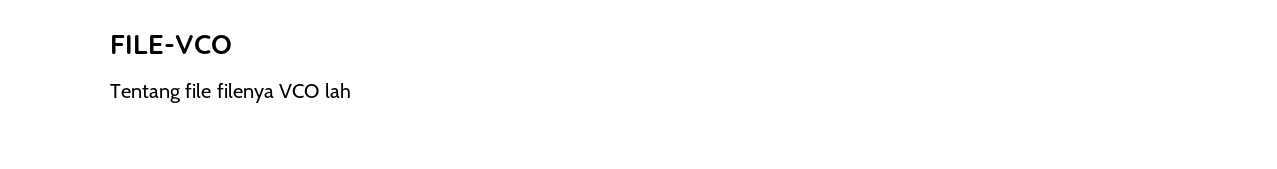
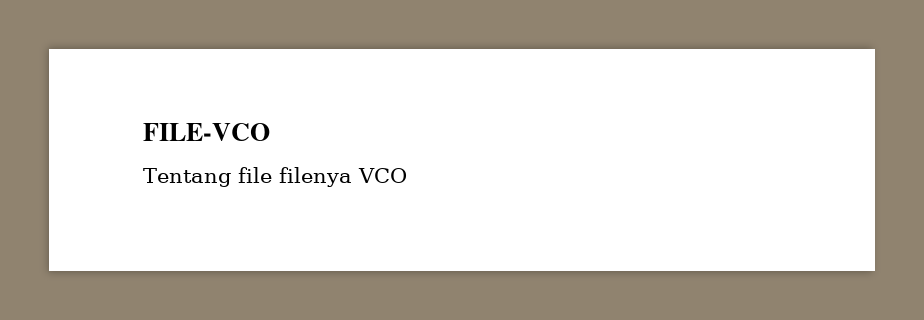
[324,83,351,98] lah -> (407, 175) none

